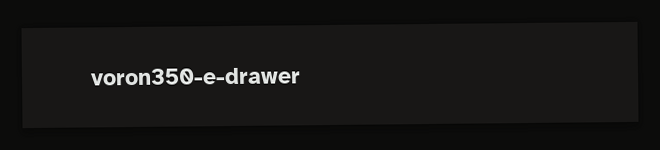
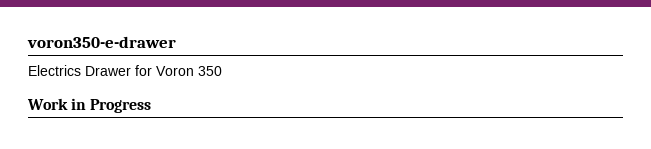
(301, 76) none -> [28,65,222,76] [27,98,152,113] // Electrics Drawer for Voron 350 // Work in Progress

